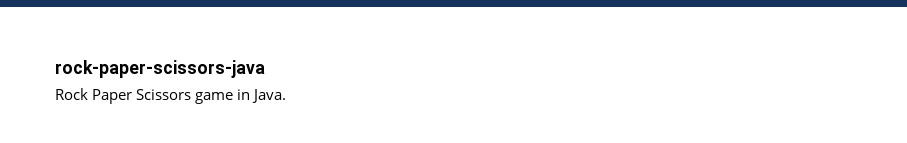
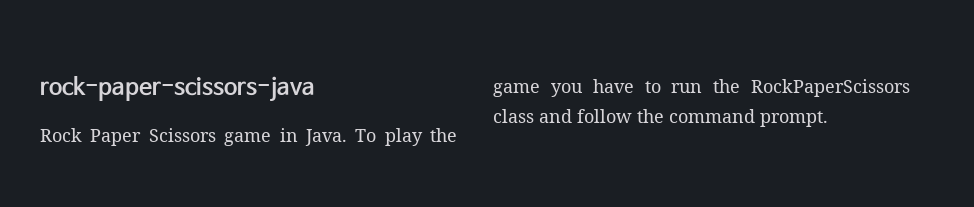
(287, 96) none -> [355,128,457,146] [493,79,910,97] [493,109,828,127] To play the game you have to run the RockPaperScissors class and follow the command prompt.

